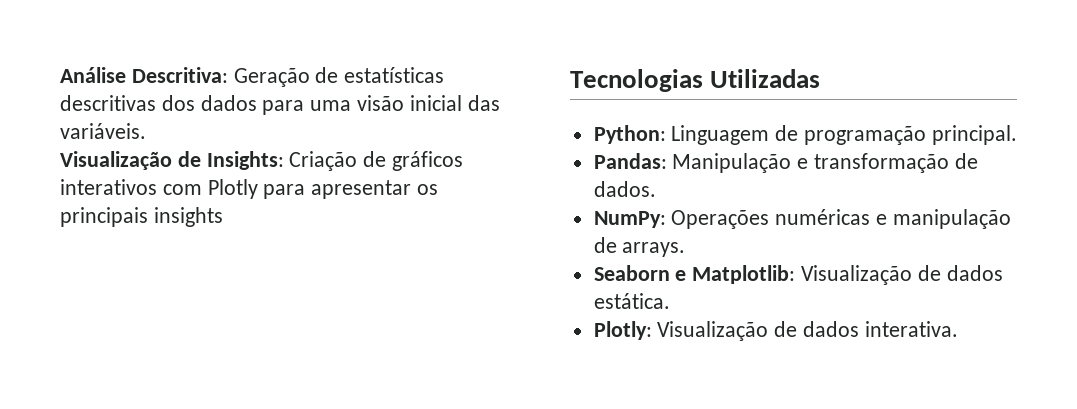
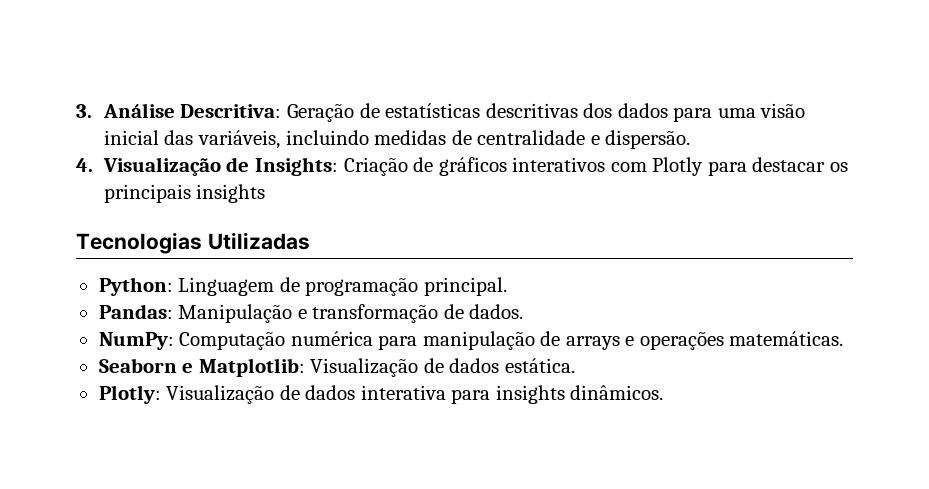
(60, 75) none -> [76,104,92,118] 3.
[60,123,146,139] variáveis. // -> [197,130,691,149] [76,158,93,172] variáveis, incluindo medidas de centralidade e dispersão. // 4.
[311,180,412,199] apresentar -> [752,157,826,172] destacar
[671,209,1011,229] [593,237,686,257] Operações numéricas e manipulação de arrays. -> [179,331,844,350] Computação numérica para manipulação de arrays e operações matemáticas.
[864,321,958,337] interativa. -> [360,385,664,404] interativa para insights dinâmicos.

